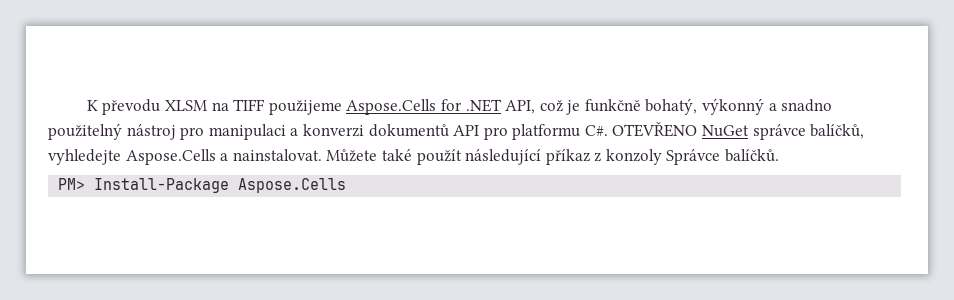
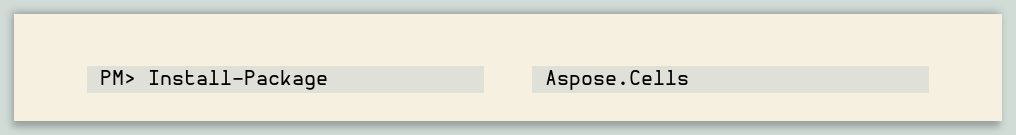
[86,98,833,115] [48,122,865,140] [48,149,780,165] K převodu XLSM na TIFF použijeme Aspose.Cells for .NET API, což je funkčně bohatý, výkonný a snadno použitelný nástroj pro manipulaci a konverzi dokumentů API pro platformu C#. OTEVŘENO NuGet správce balíčků, vyhledejte Aspose.Cells a nainstalovat. Můžete také použít následující příkaz z konzoly Správce balíčků. // -> (99, 77) none

